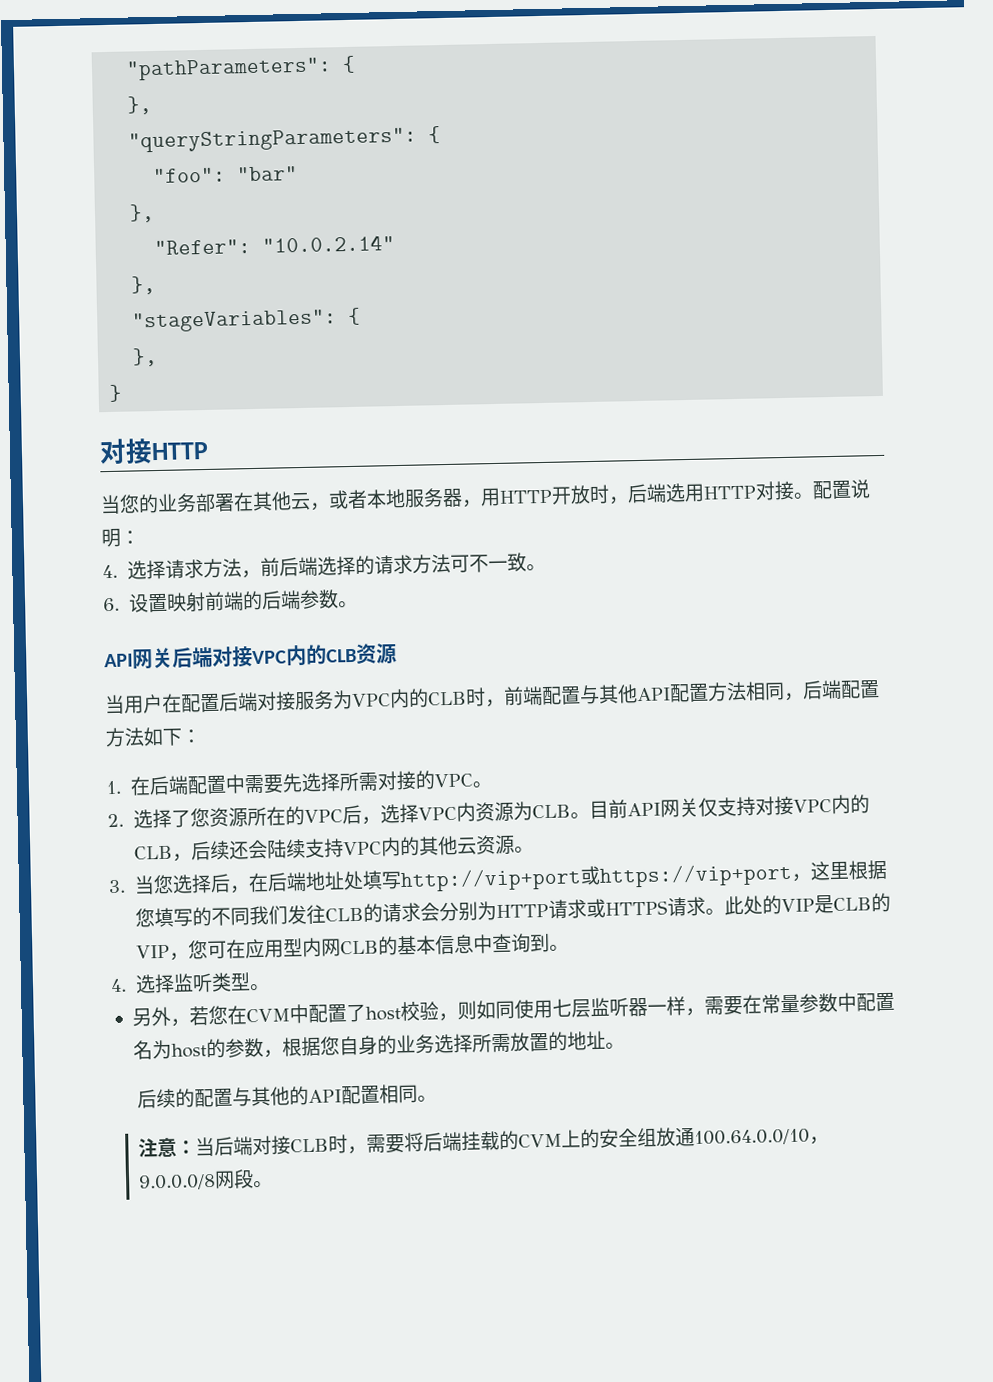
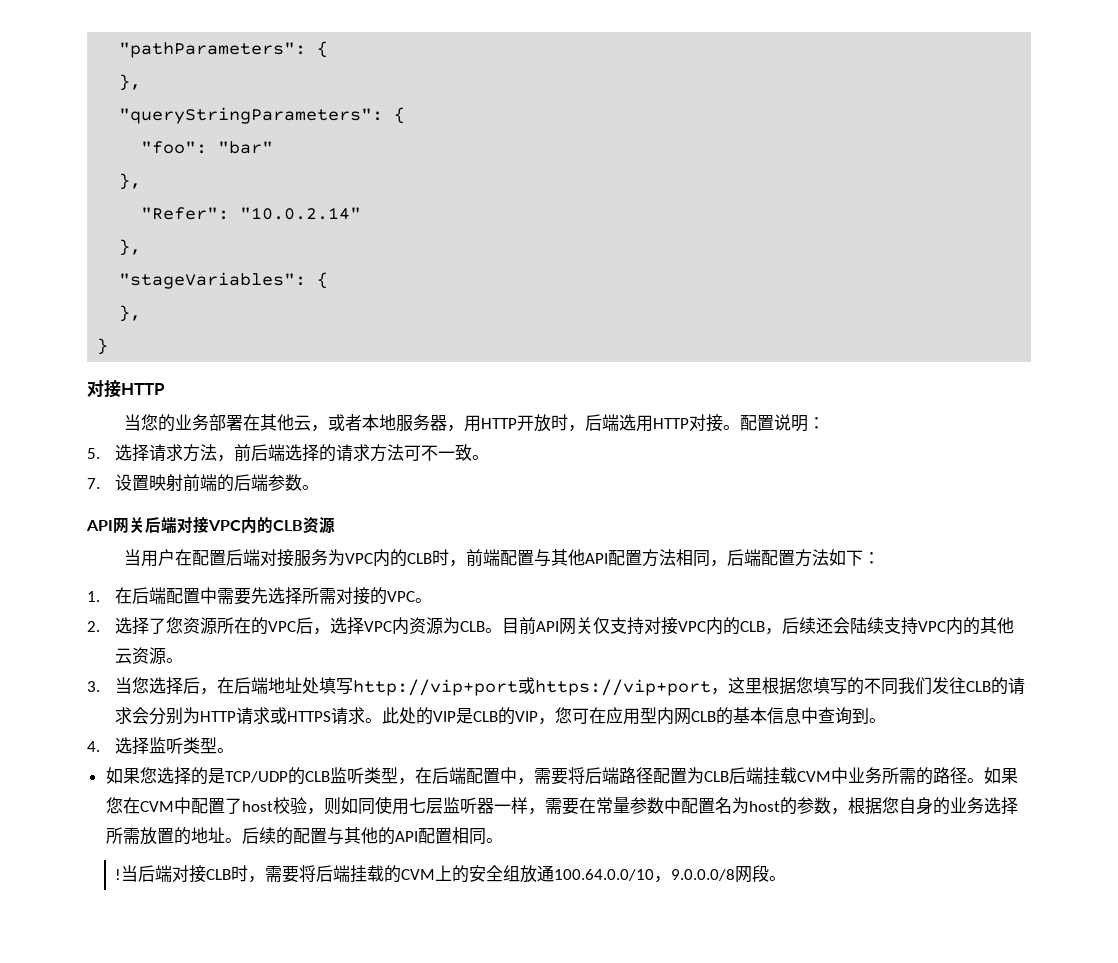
[102,564,118,579] 4. -> [87,448,100,459] 5.
[102,597,120,612] 6. -> [87,478,100,489] 7.
[131,1006,209,1027] 另外，若 -> [105,767,1018,785] 如果您选择的是TCP/UDP的CLB监听类型，在后端配置中，需要将后端路径配置为CLB后端挂载CVM中业务所需的路径。如果
(625, 1045) // -> (242, 840) none
[138,1137,197,1158] 注意： -> [115,869,122,880] !

